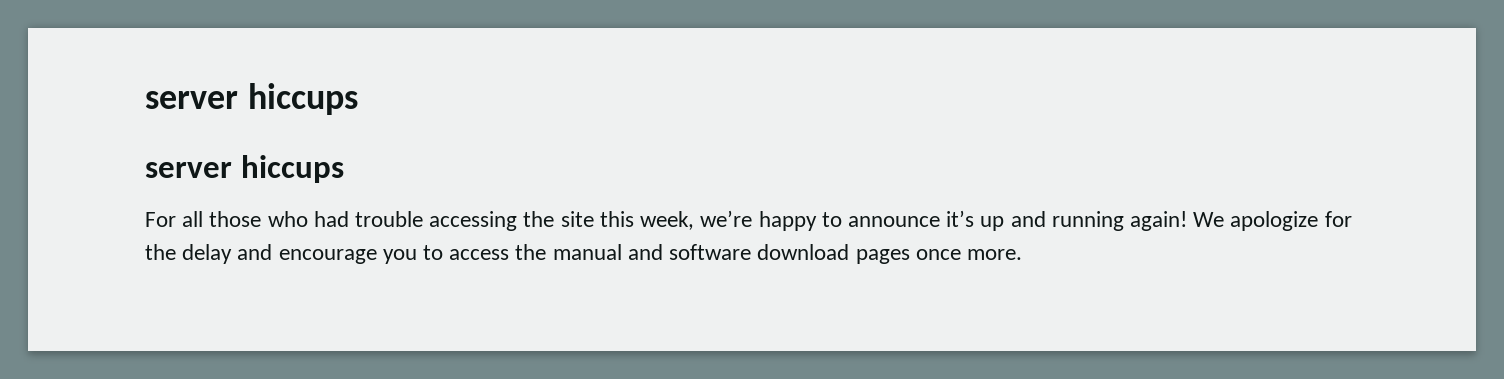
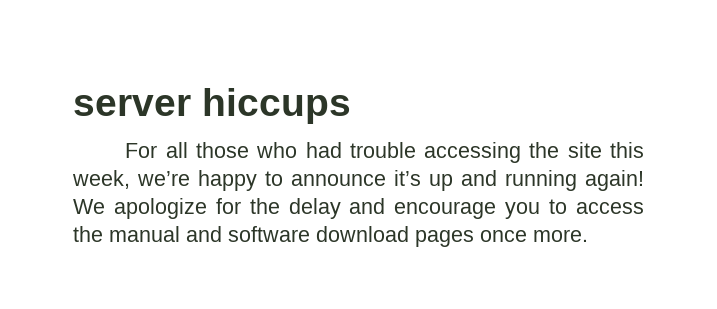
[145,83,358,115] [145,155,344,183] server hiccups // server hiccups -> [73,88,351,124] server hiccups

